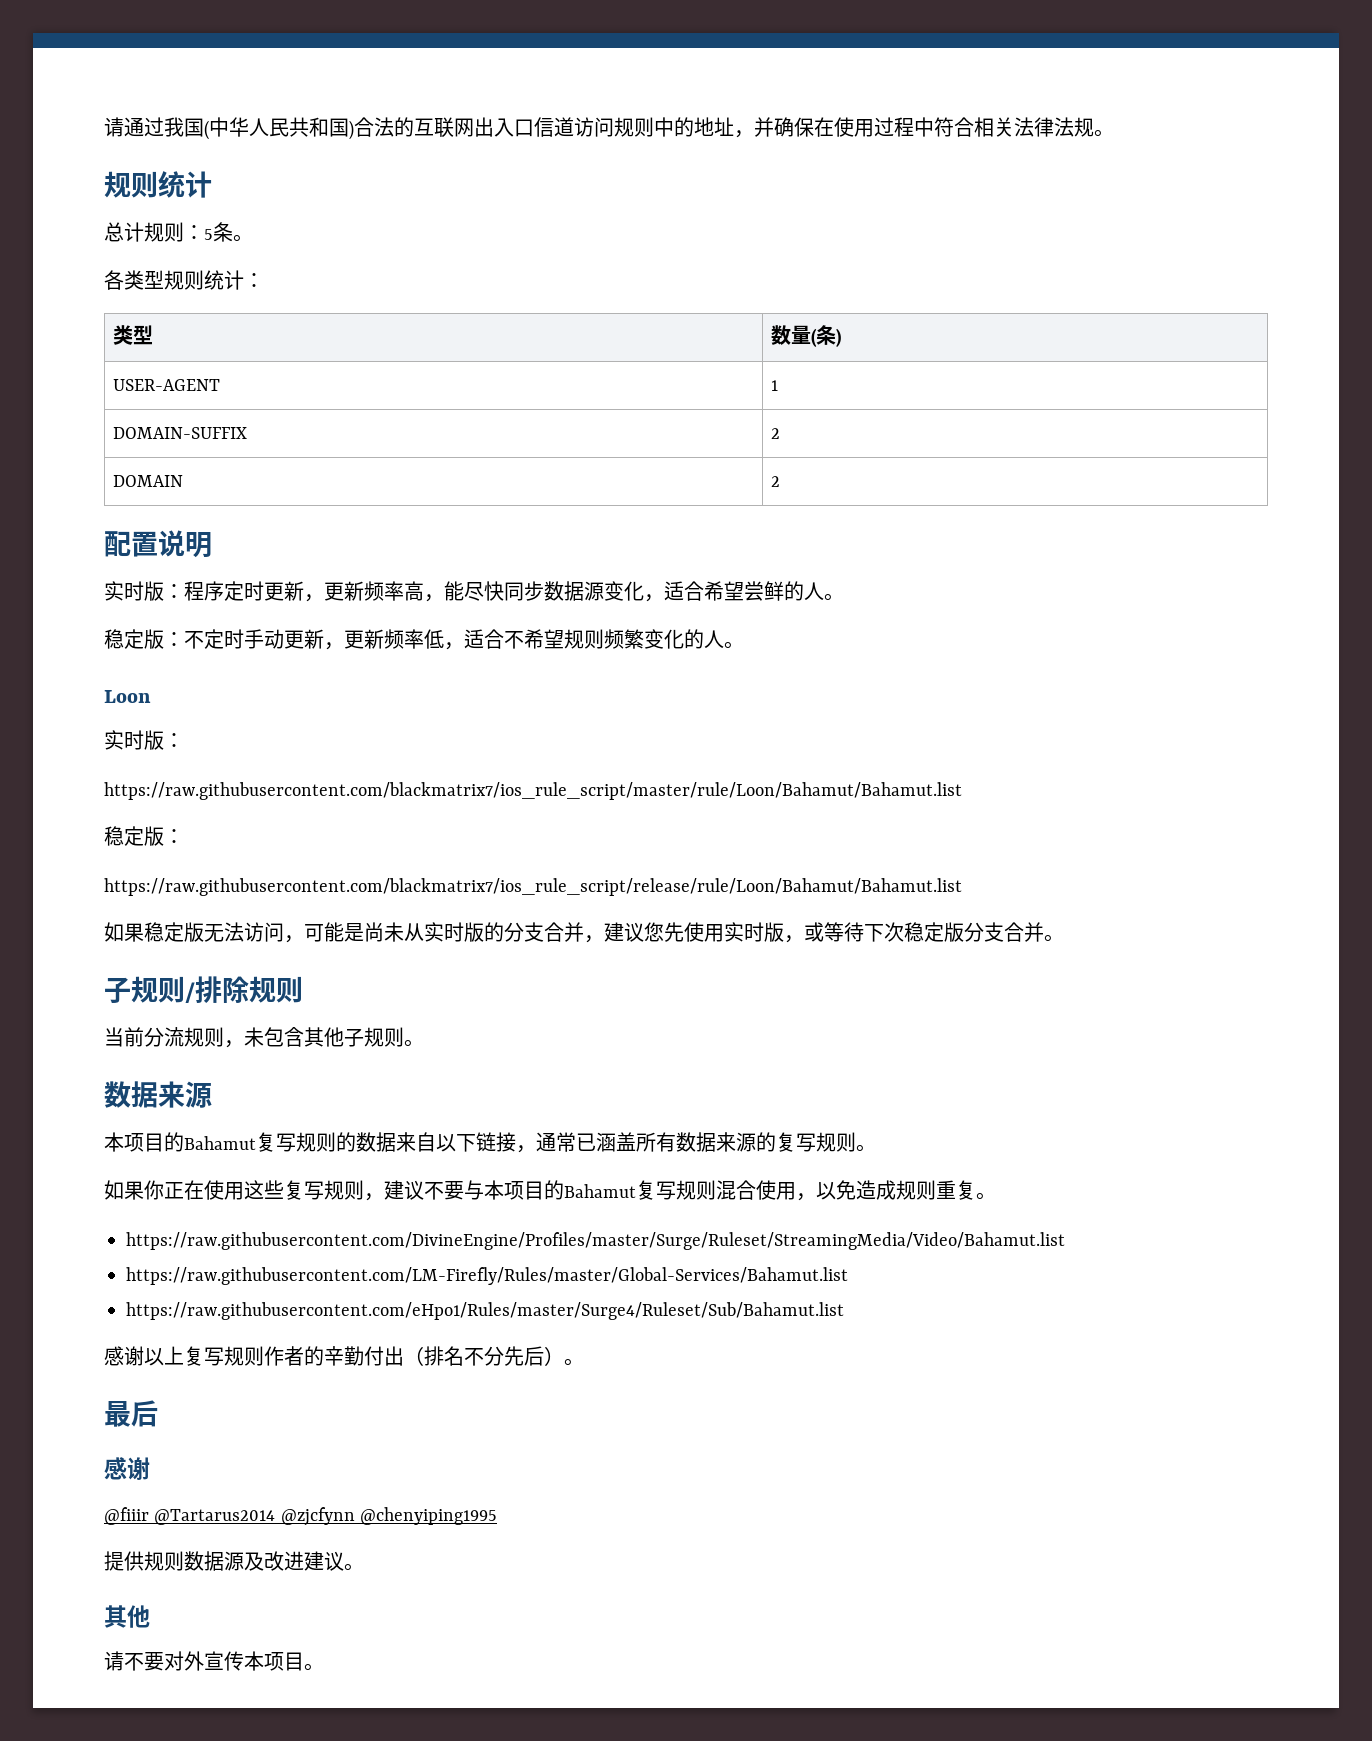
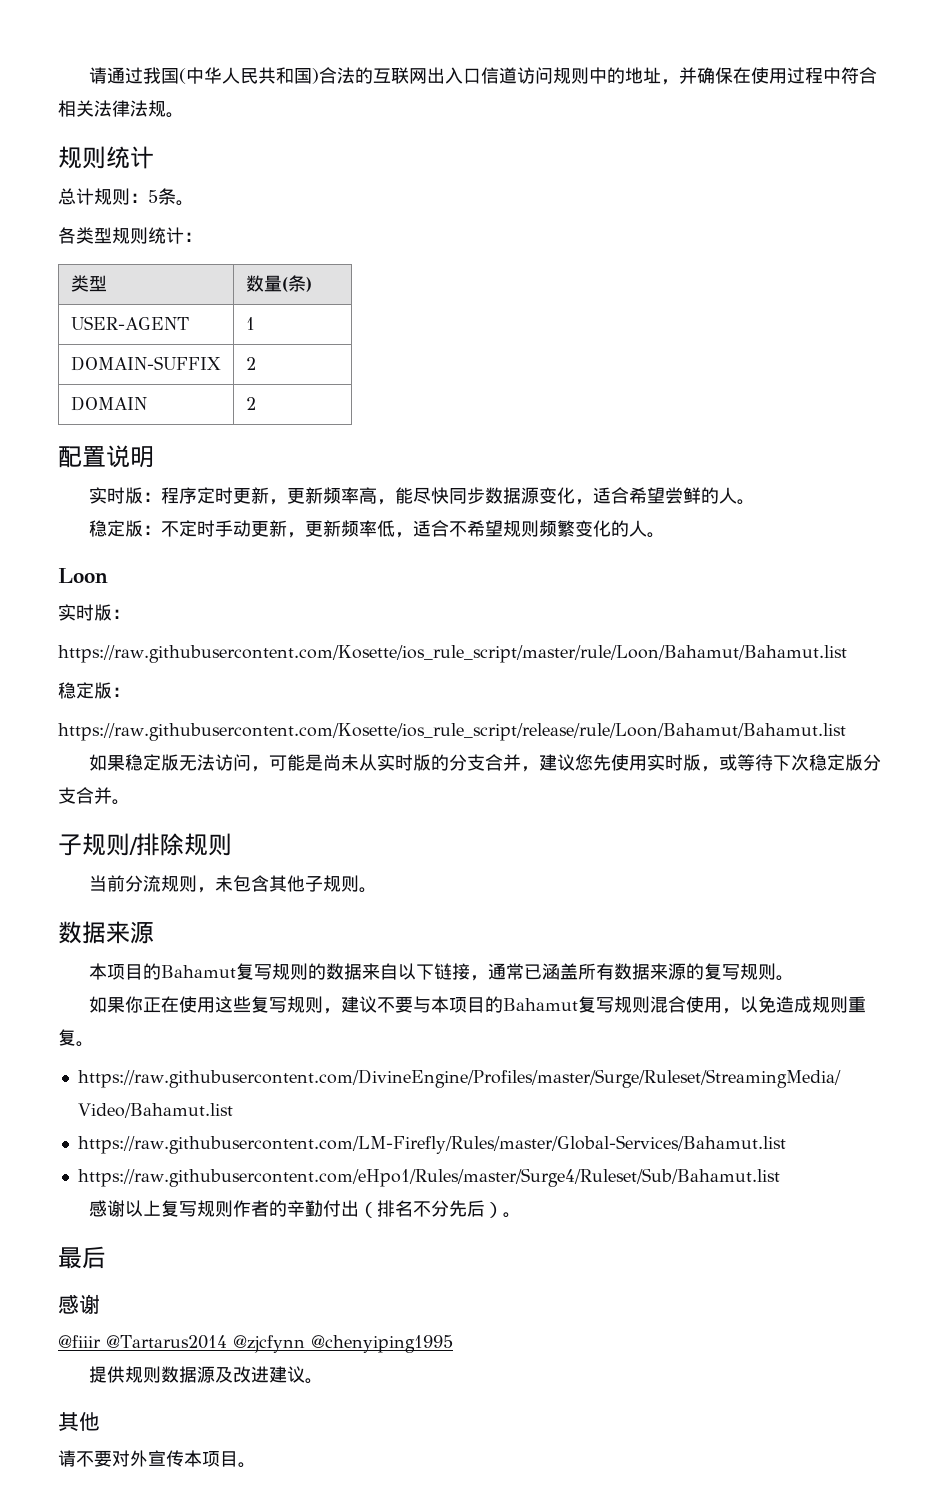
[104,782,962,800] https://raw.githubusercontent.com/blackmatrix7/ios_rule_script/master/rule/Loon/Bahamut/Bahamut.list -> [58,645,847,663] https://raw.githubusercontent.com/Kosette/ios_rule_script/master/rule/Loon/Bahamut/Bahamut.list
[104,878,962,896] https://raw.githubusercontent.com/blackmatrix7/ios_rule_script/release/rule/Loon/Bahamut/Bahamut.list -> [58,723,846,741] https://raw.githubusercontent.com/Kosette/ios_rule_script/release/rule/Loon/Bahamut/Bahamut.list

